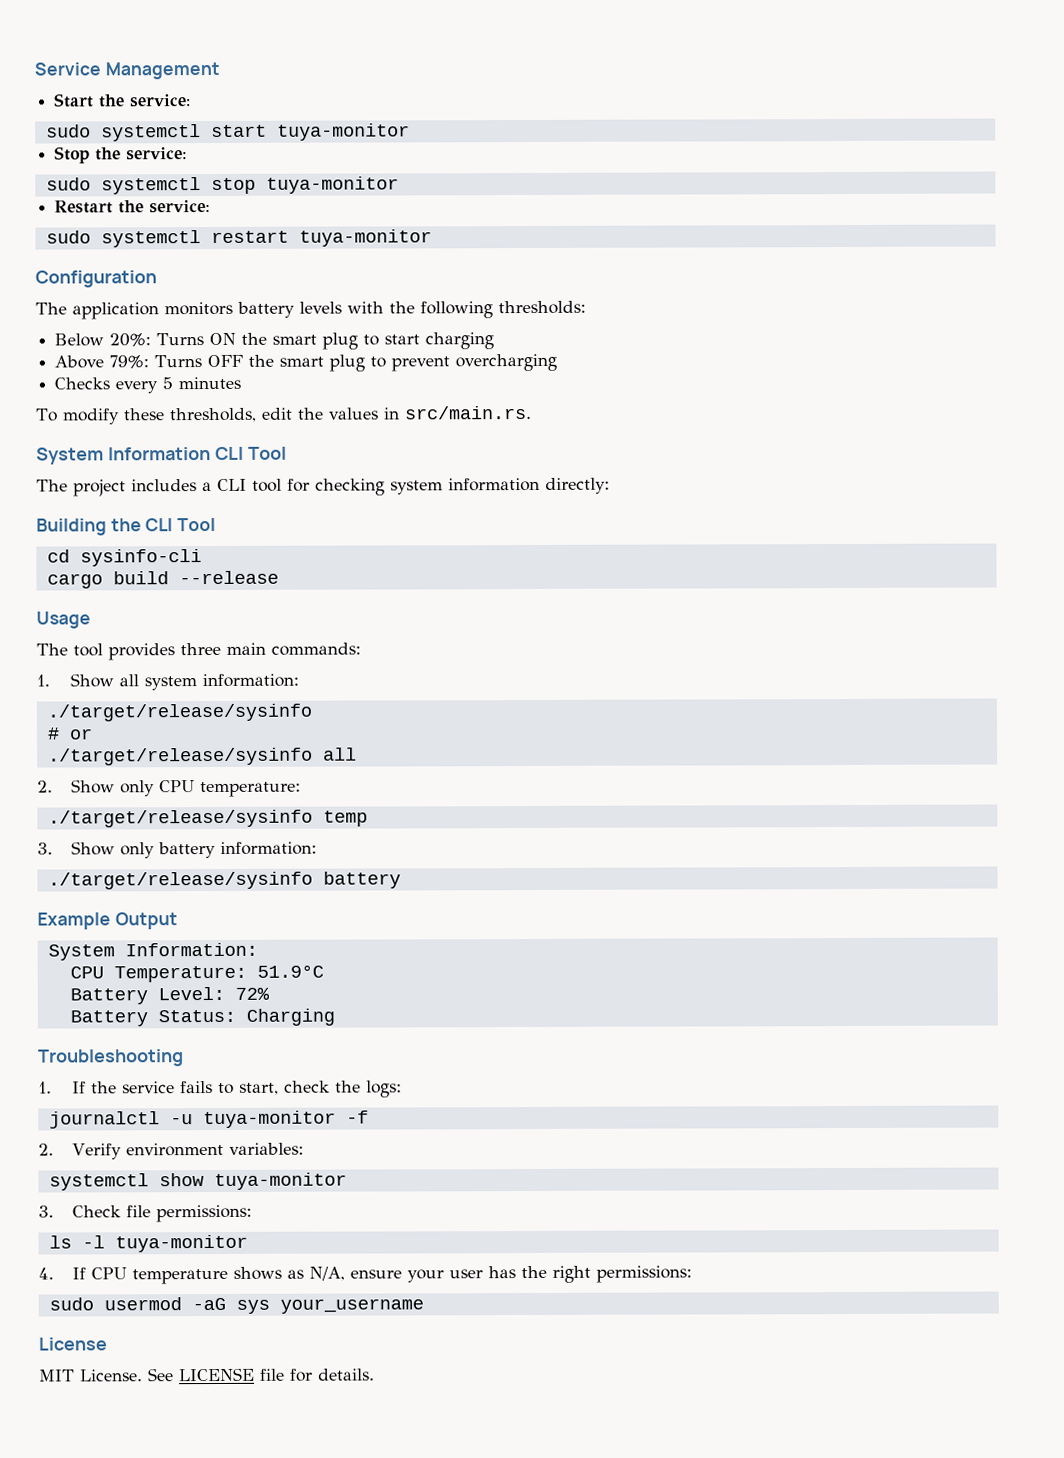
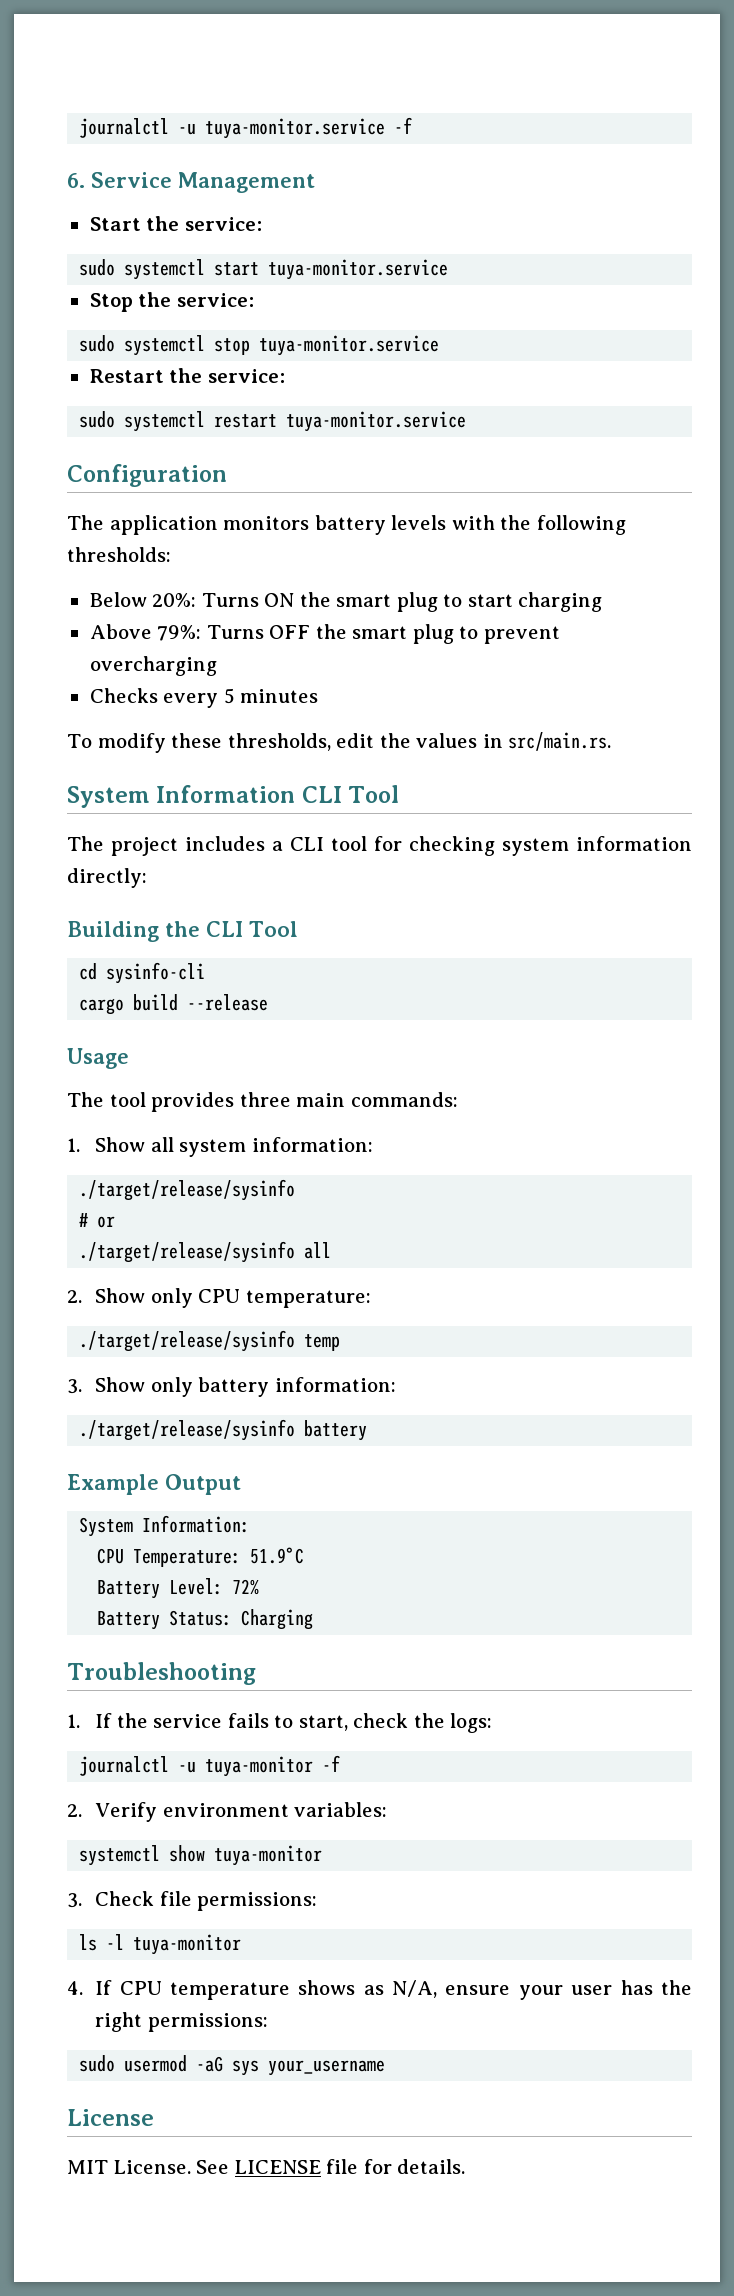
(34, 69) none -> [79,117,413,139] [67,173,85,188] journalctl -u tuya-monitor.service -f // 6.
[276,123,410,141] tuya-monitor -> [268,259,449,280] tuya-monitor.service
[265,176,399,194] tuya-monitor -> [259,335,440,356] tuya-monitor.service
[298,229,432,247] tuya-monitor -> [286,411,467,432] tuya-monitor.service

